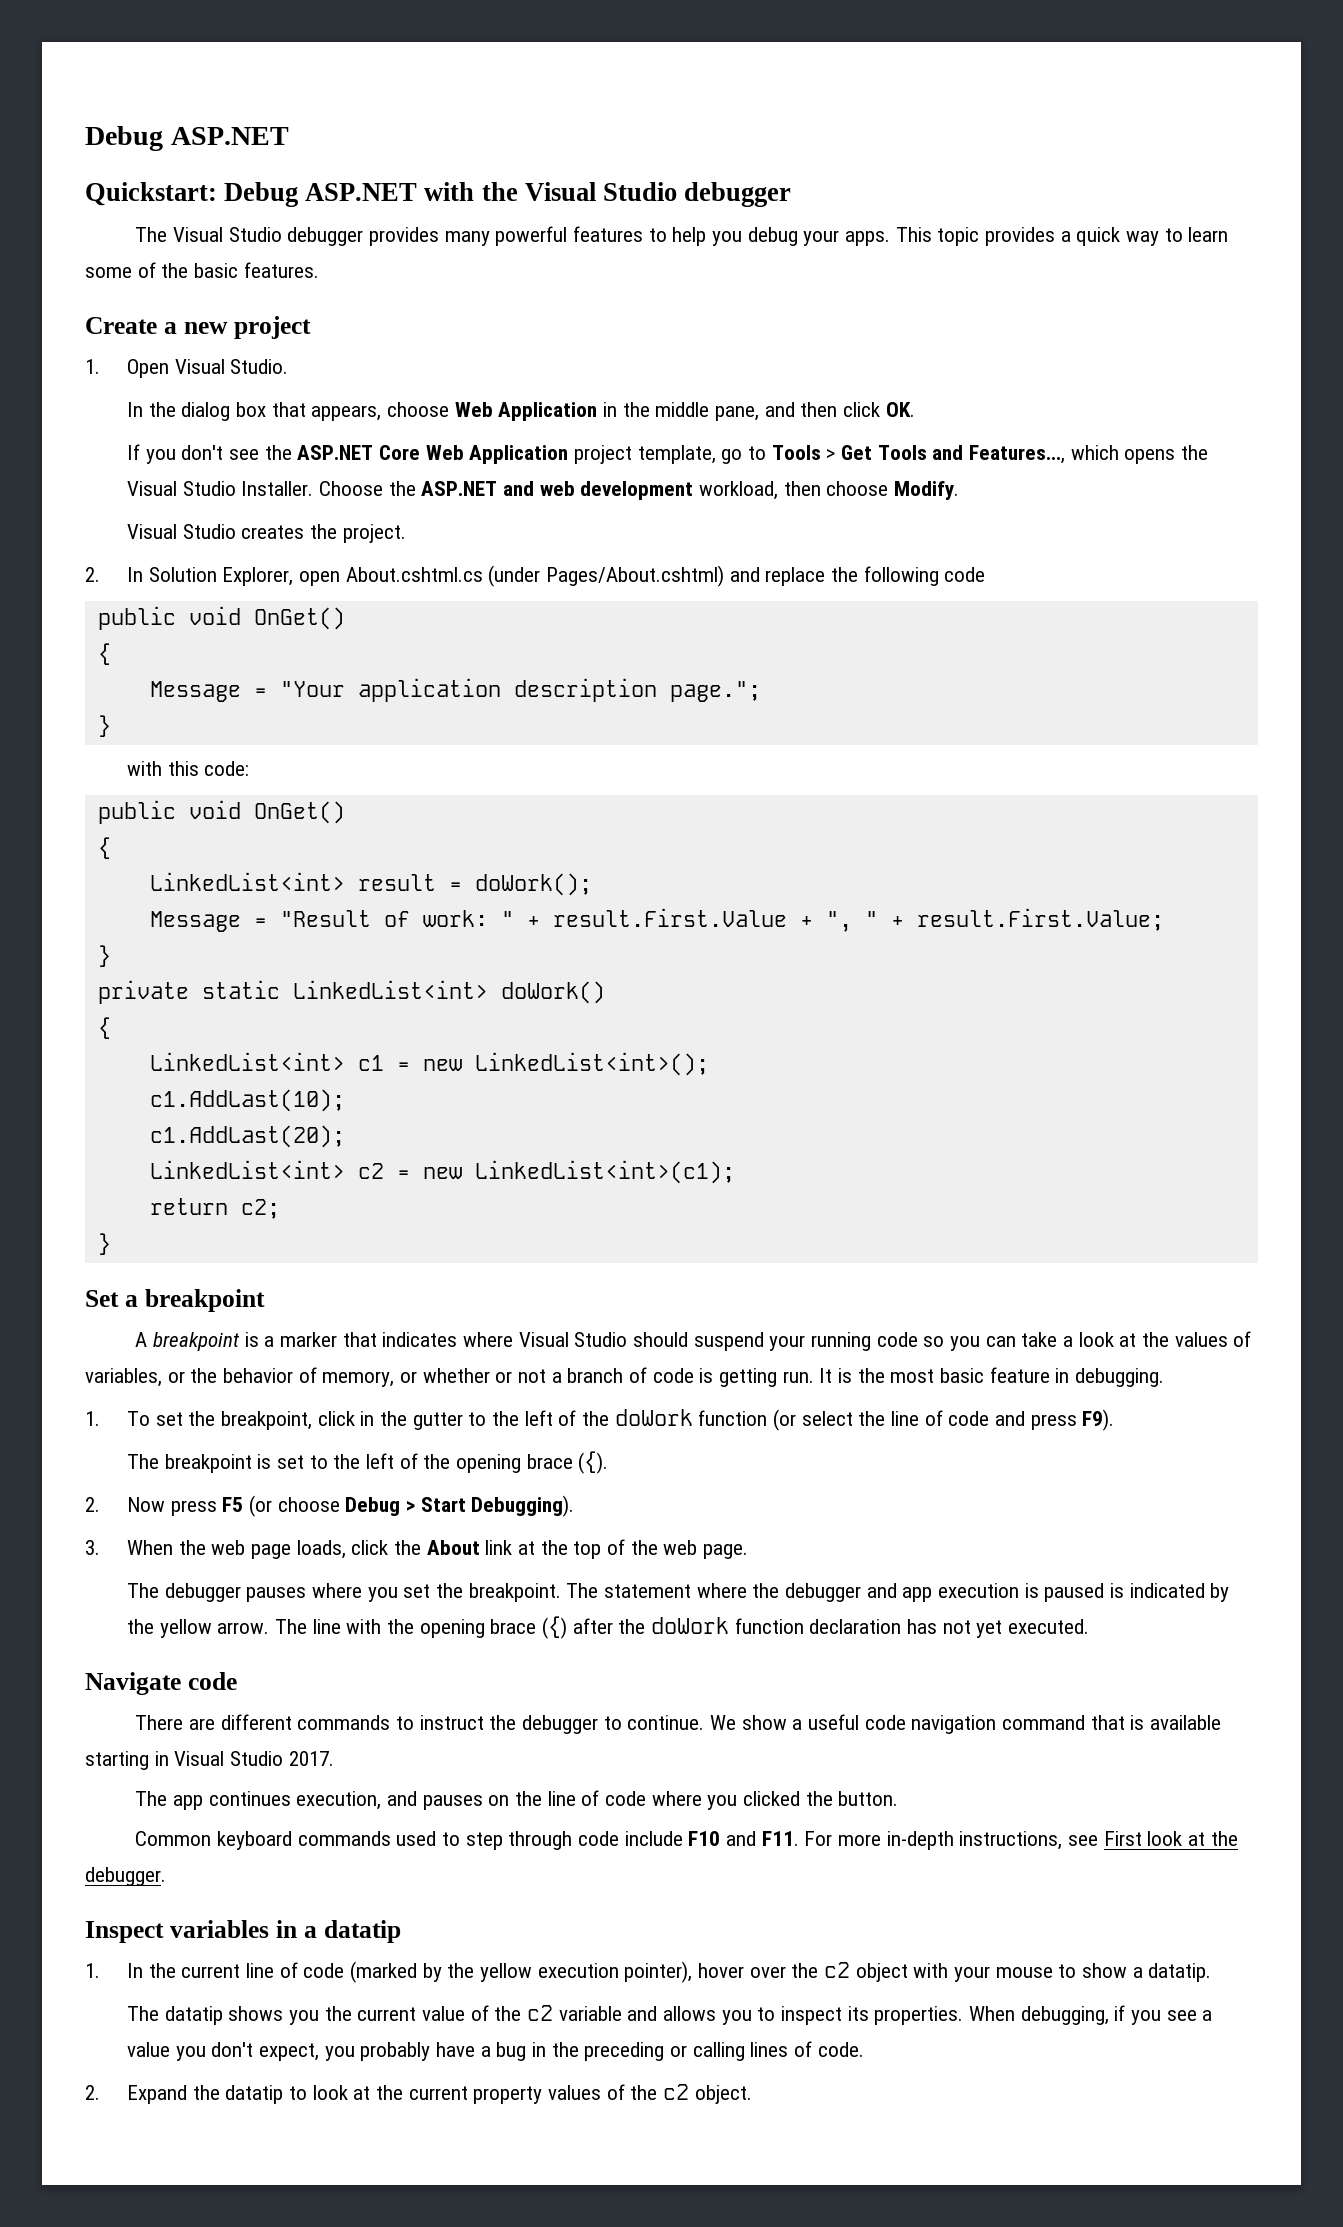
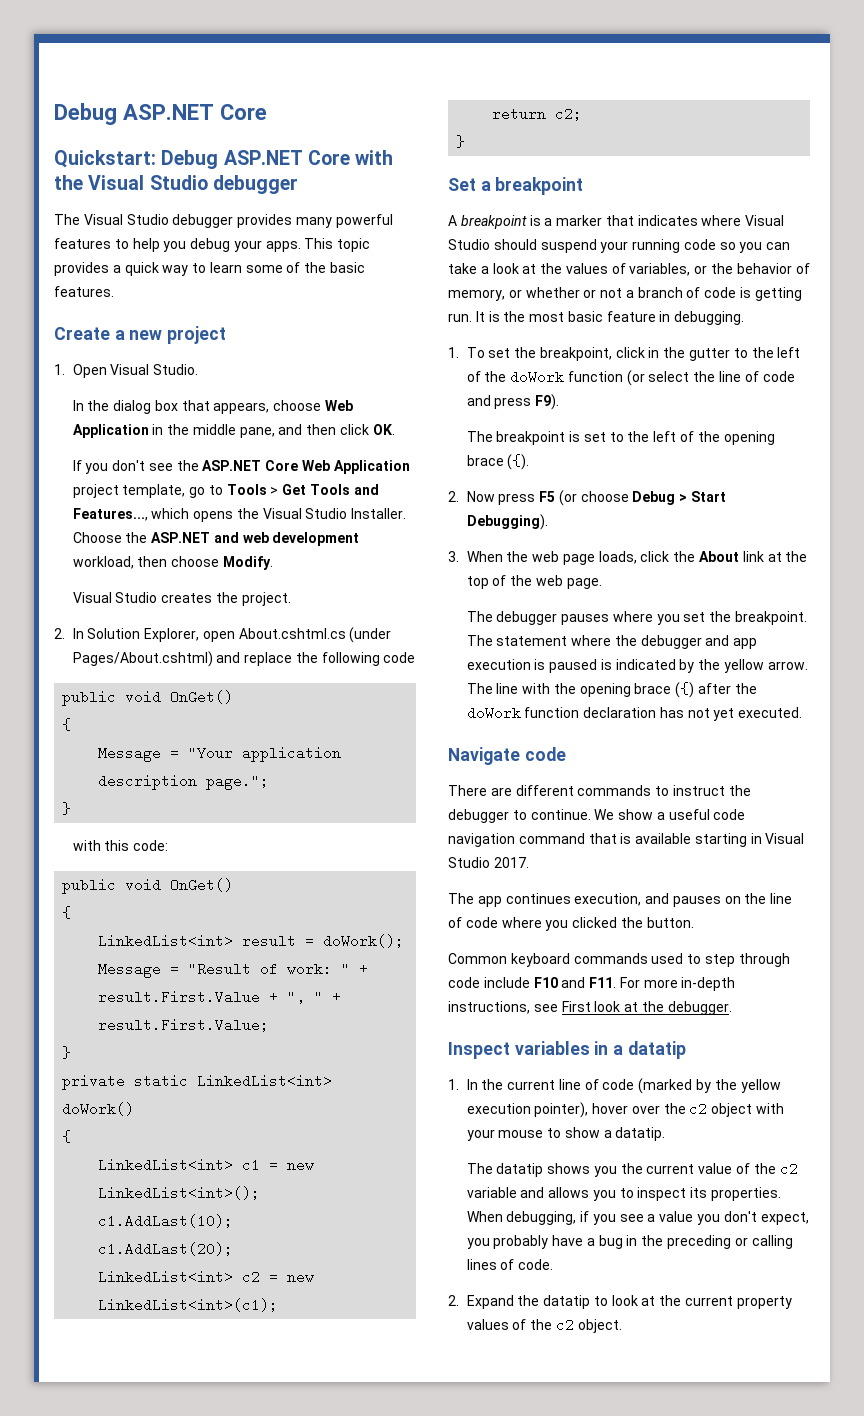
[85,126,289,151] Debug ASP.NET -> [54,103,267,125] Debug ASP.NET Core
(418, 192) none -> [307,150,350,165] Core

